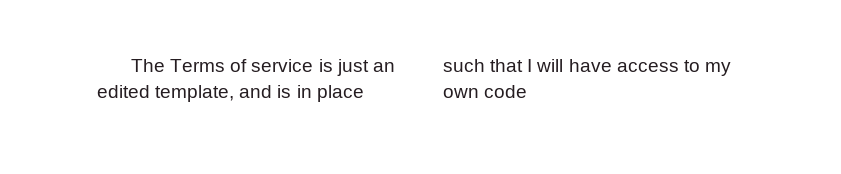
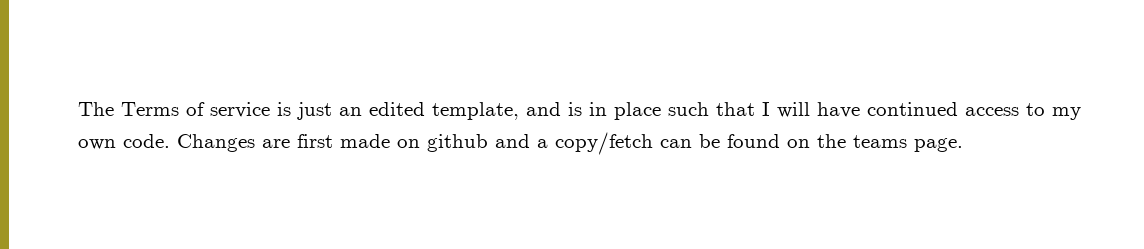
(612, 65) none -> [867,102,958,116] continued
[484,85,528,98] code -> [123,132,963,155] code. Changes are first made on github and a copy/fetch can be found on the teams page.

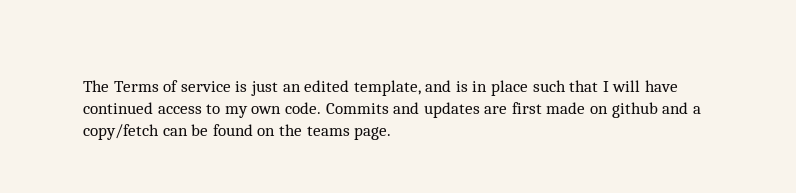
[177,134,255,152] Changes -> [325,102,480,118] Commits and updates

